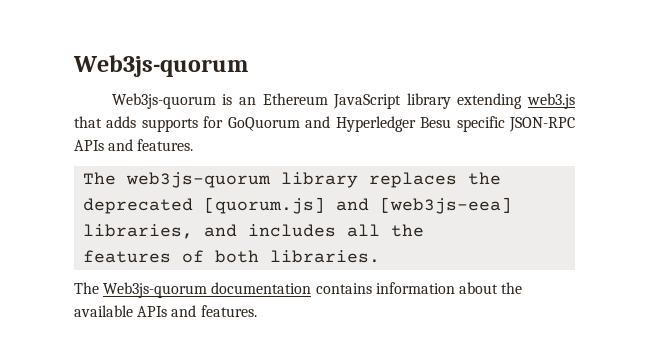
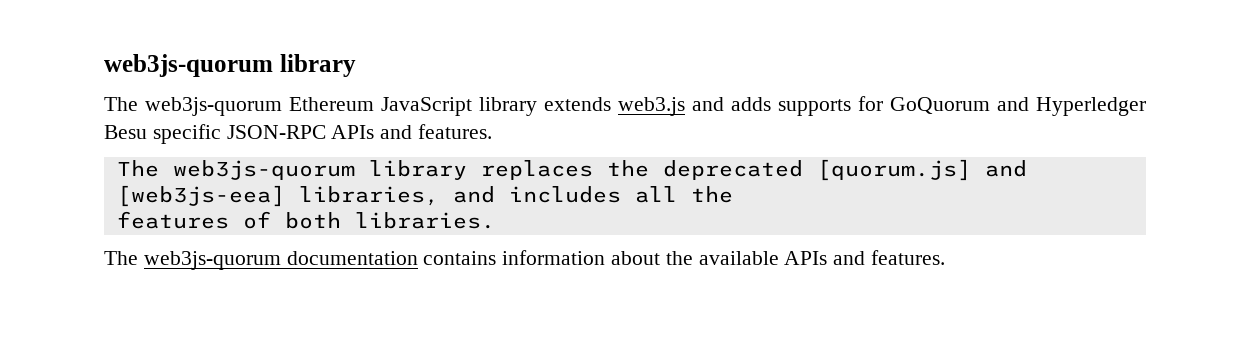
[73,55,248,77] [111,93,575,109] [74,116,102,128] Web3js-quorum // Web3js-quorum is an Ethereum JavaScript library extending web3.js that -> [104,54,356,77] [104,97,724,116] web3js-quorum library // The web3js-quorum Ethereum JavaScript library extends web3.js and
[103,282,208,298] Web3js-quorum -> [143,251,281,270] web3js-quorum

